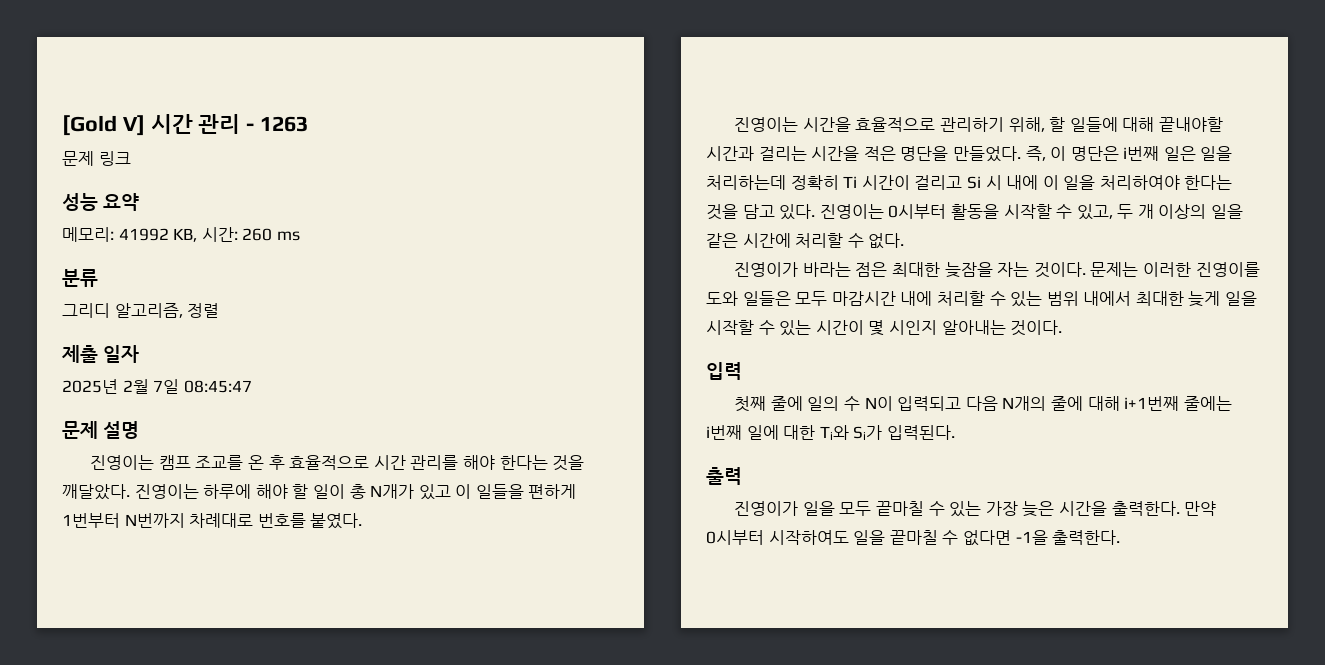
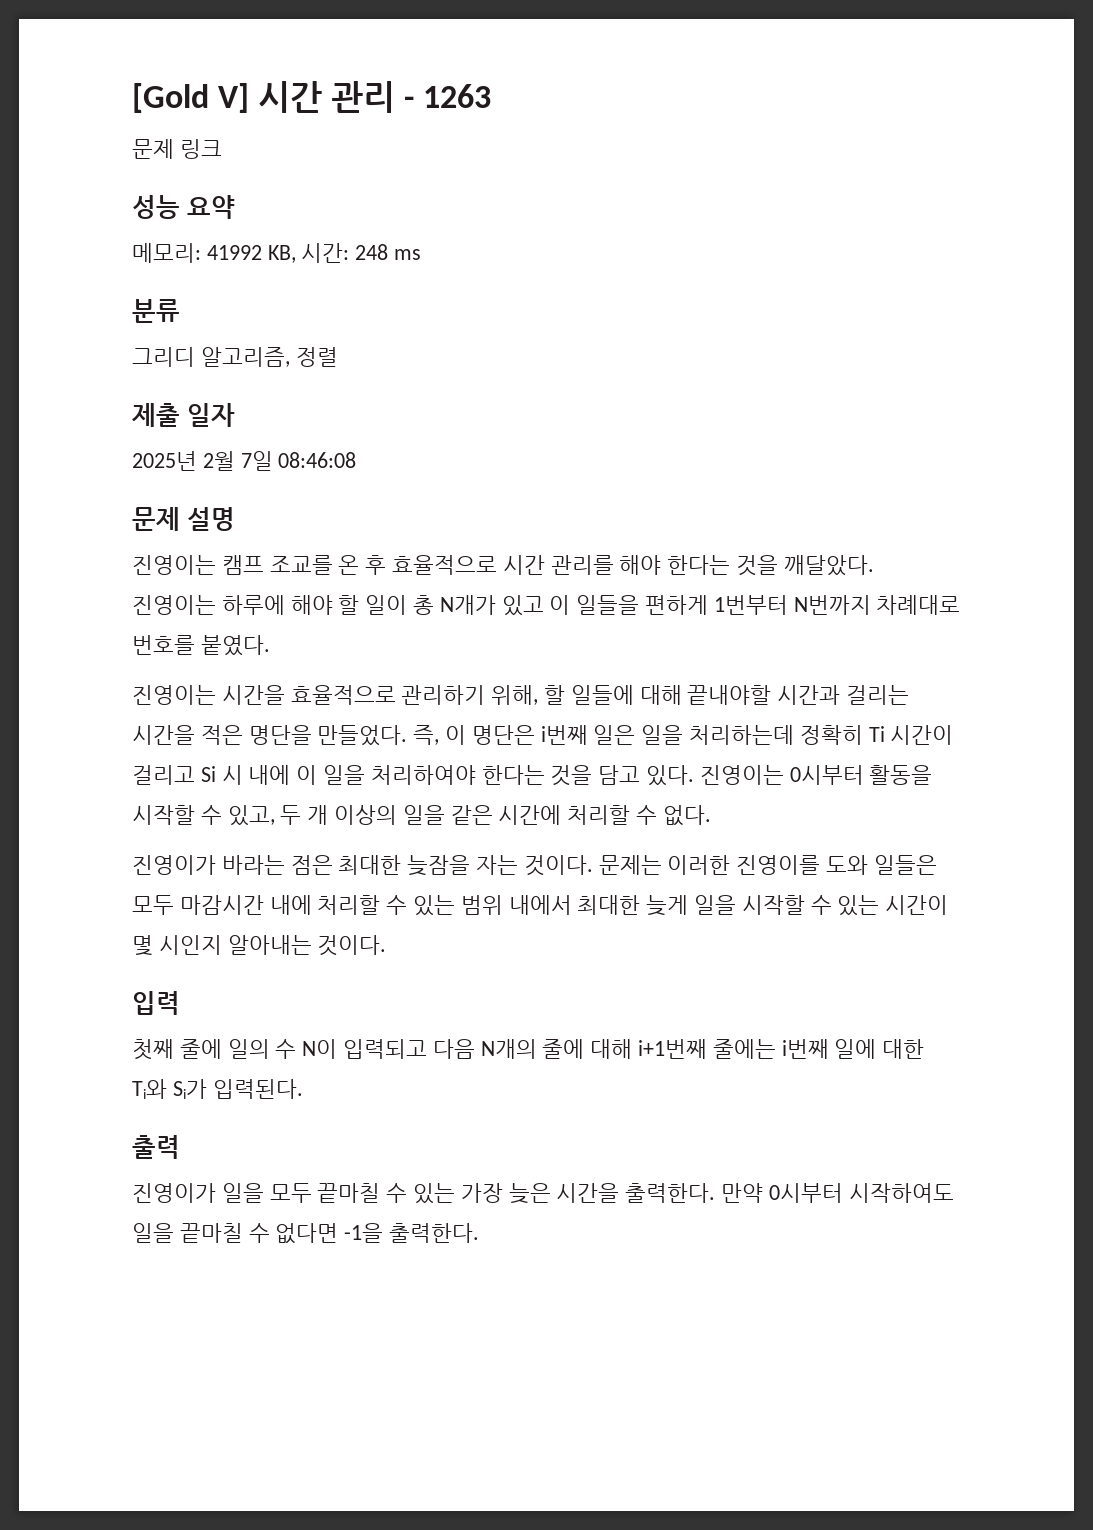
[242,228,273,241] 260 -> [355,244,389,260] 248
[183,380,252,393] 08:45:47 -> [278,452,357,468] 08:46:08

